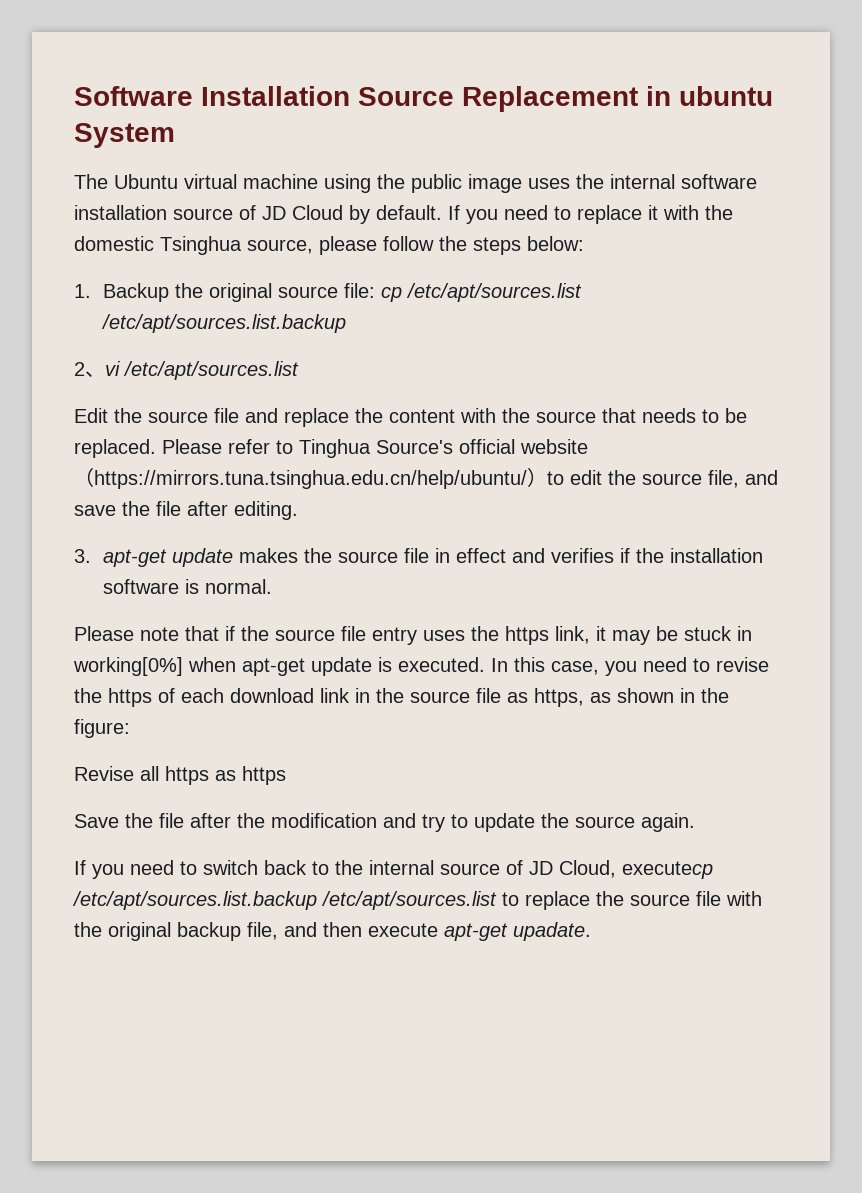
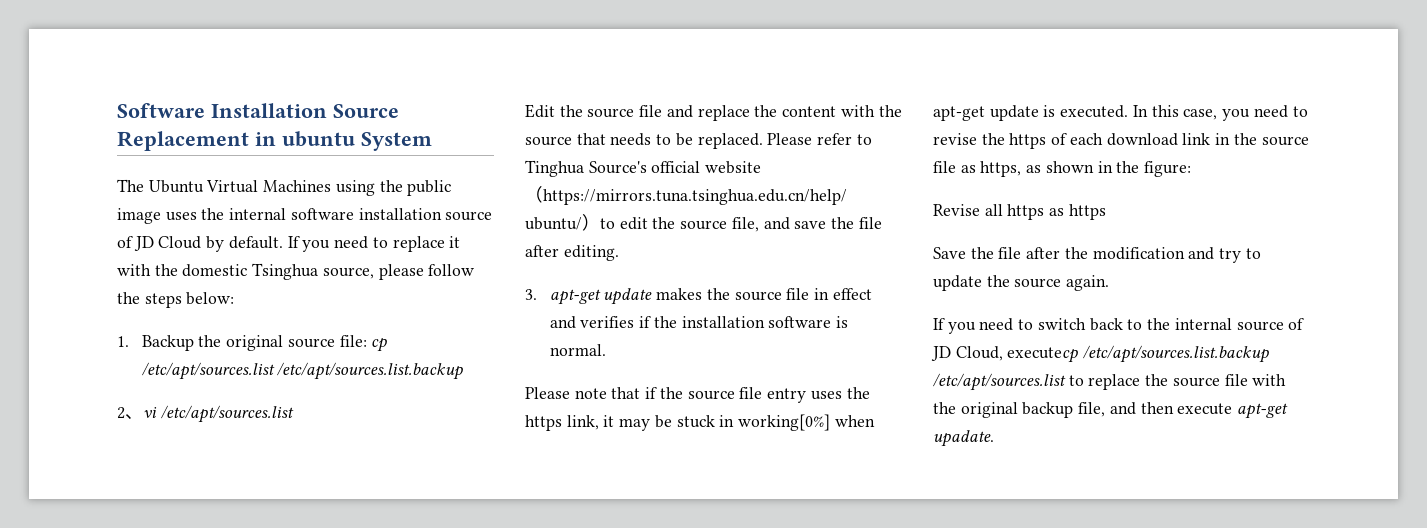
[184,174,318,189] virtual machine -> [206,180,332,193] Virtual Machines

